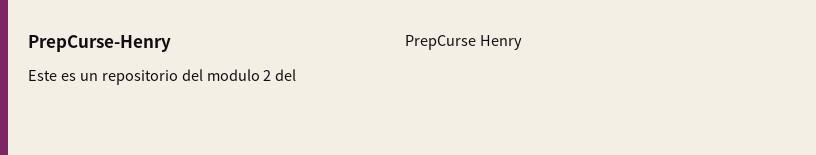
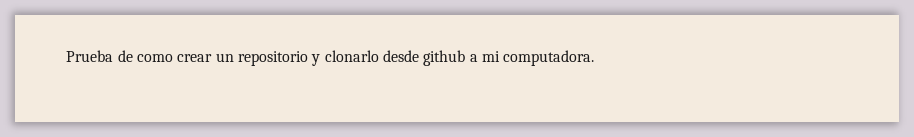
[28,35,171,52] [28,69,297,85] [405,35,522,50] PrepCurse-Henry // Este es un repositorio del modulo 2 del PrepCurse Henry -> [66,50,595,66] Prueba de como crear un repositorio y clonarlo desde github a mi computadora.

